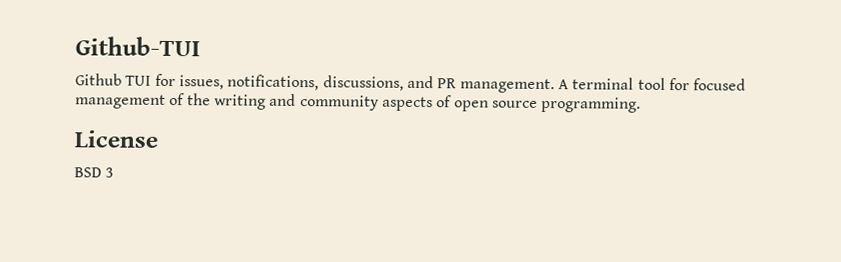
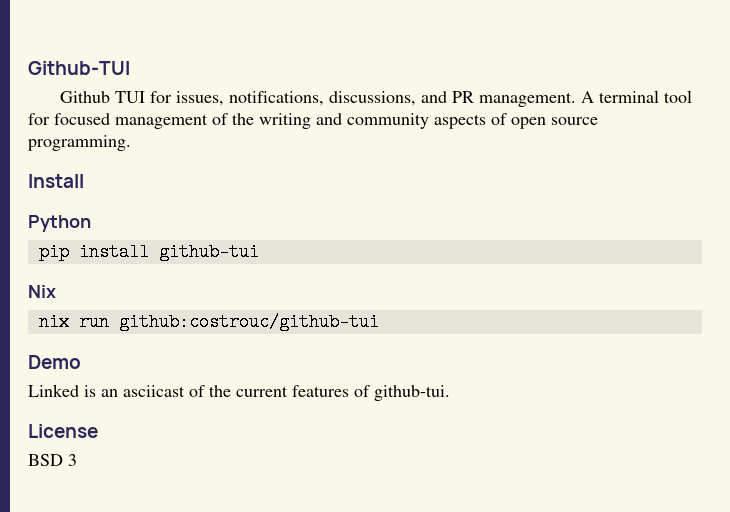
(642, 104) none -> [28,174,84,188] [28,215,91,232] [38,243,259,261] [28,285,56,298] [38,313,379,331] [28,355,81,369] [28,384,450,401] // Install // Python // pip install github-tui // Nix // nix run github:costrouc/github-tui // Demo // Linked is an asciicast of the current features of github-tui.

